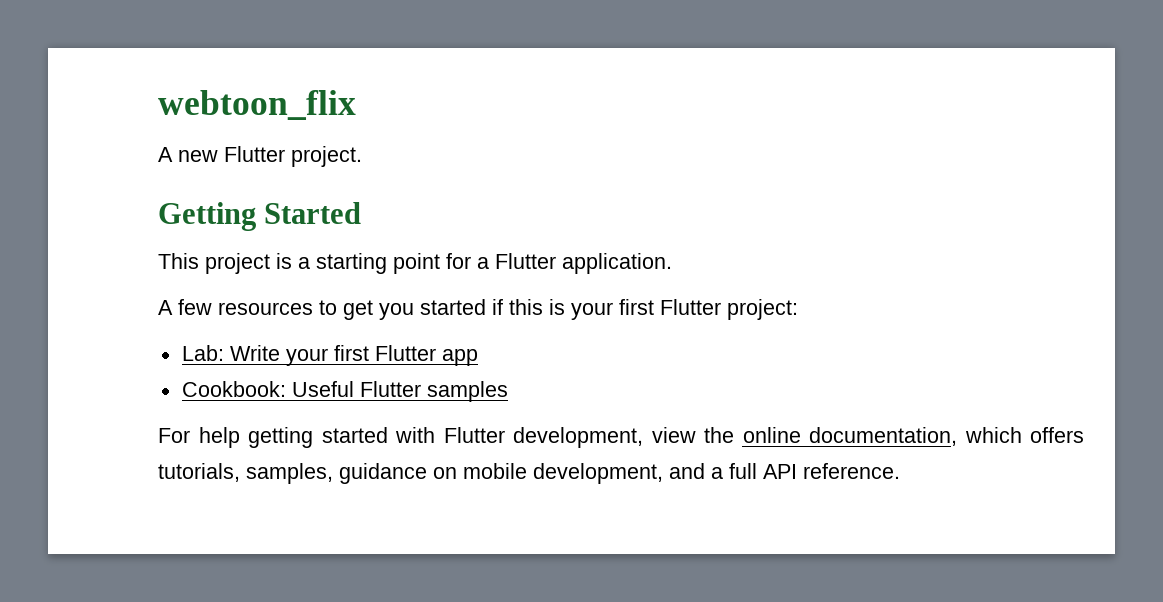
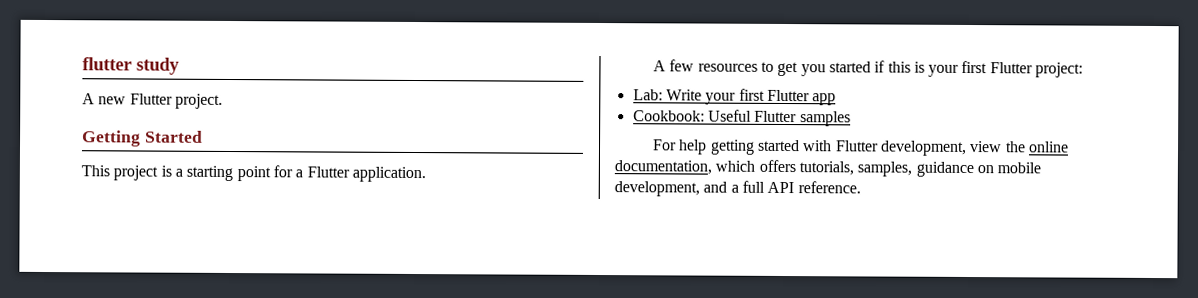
[158,90,356,120] webtoon_flix -> [82,57,180,75] flutter study

